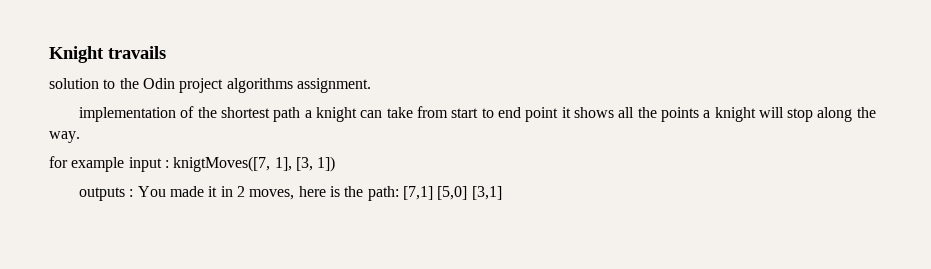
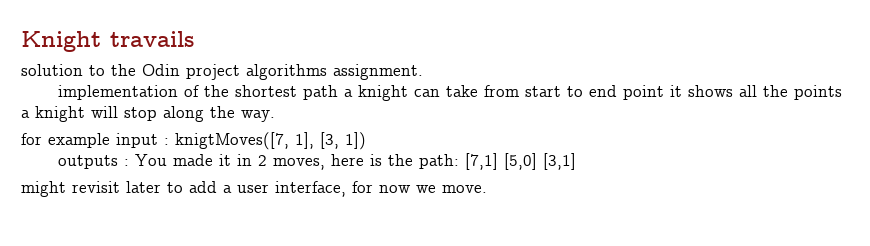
(502, 193) none -> [21,181,487,197] // might revisit later to add a user interface, for now we move.

